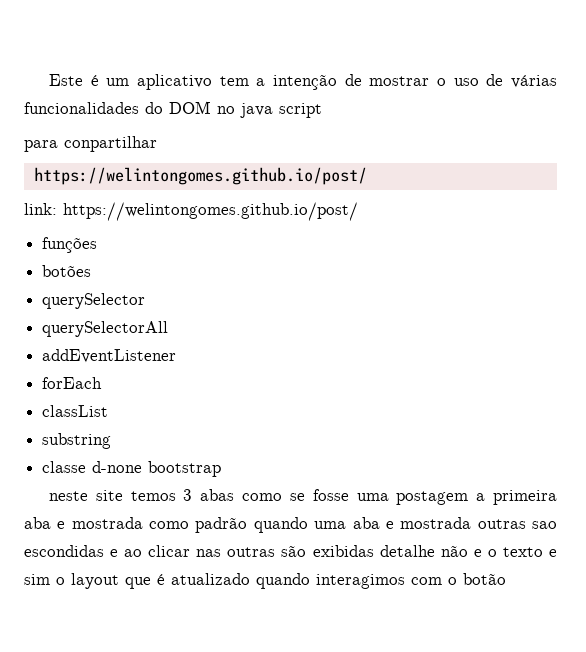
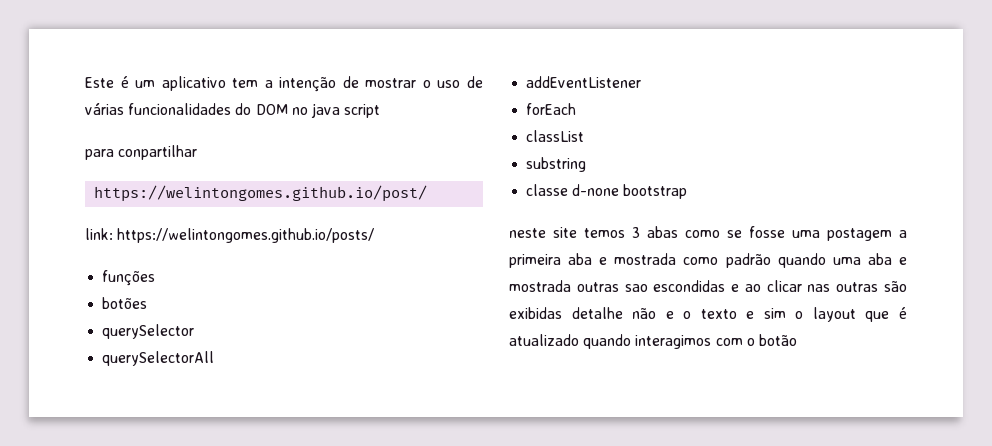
[63,202,358,221] https://welintongomes.github.io/post/ -> [117,228,375,243] https://welintongomes.github.io/posts/

